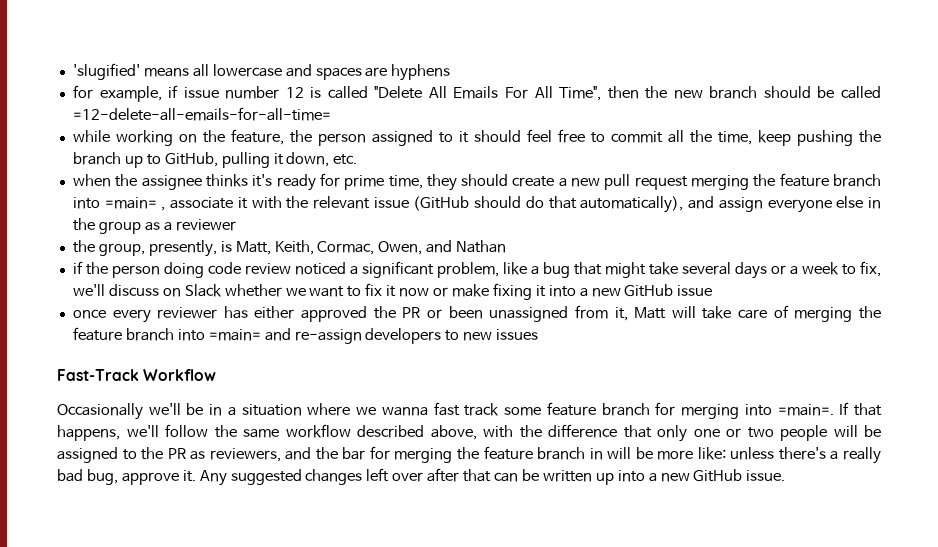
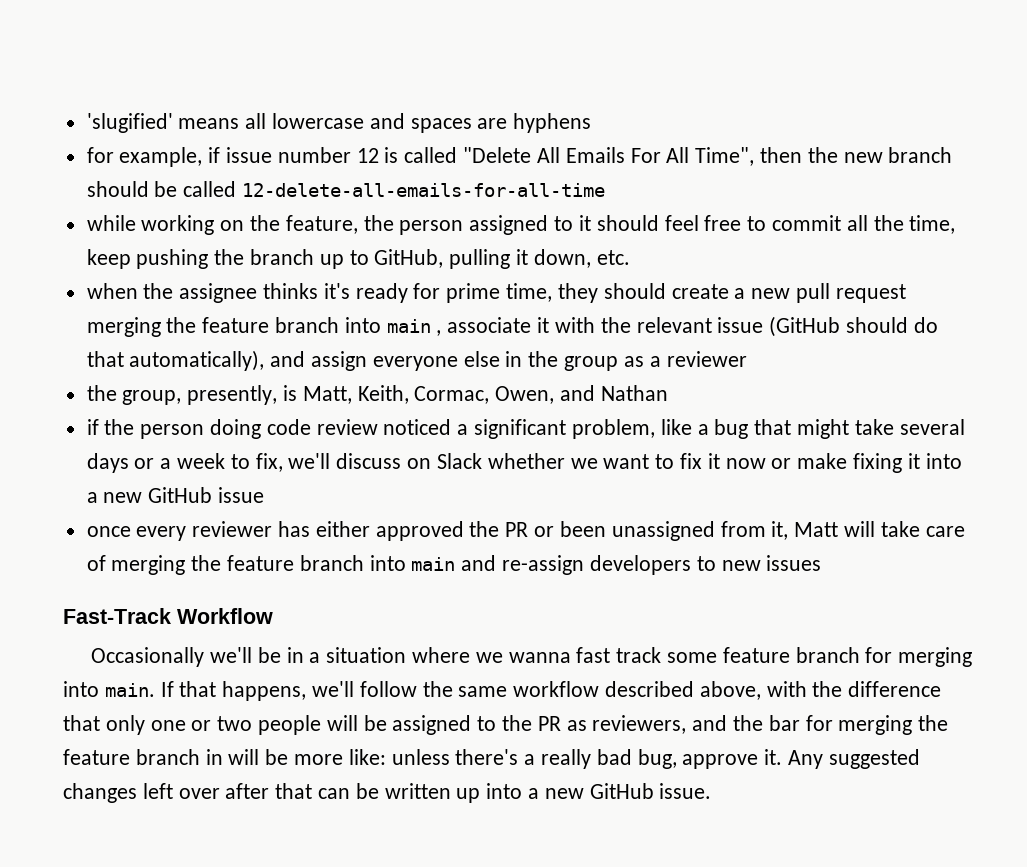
[72,107,331,121] =12-delete-all-emails-for-all-time= -> [242,183,606,197] 12-delete-all-emails-for-all-time
[104,197,157,209] =main= -> [386,319,431,333] main
[208,329,261,341] =main= -> [411,557,456,571] main
[777,404,834,416] =main=. -> [104,683,155,697] main.

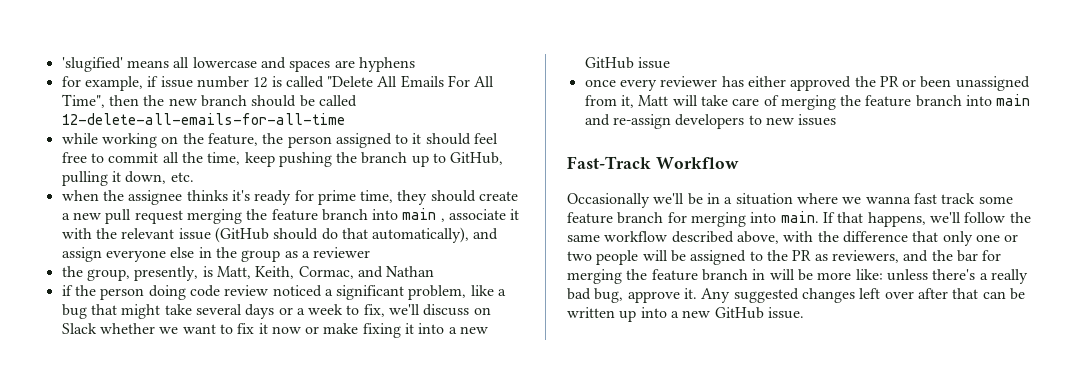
[495,386,555,404] Owen, -> (354, 272) none

